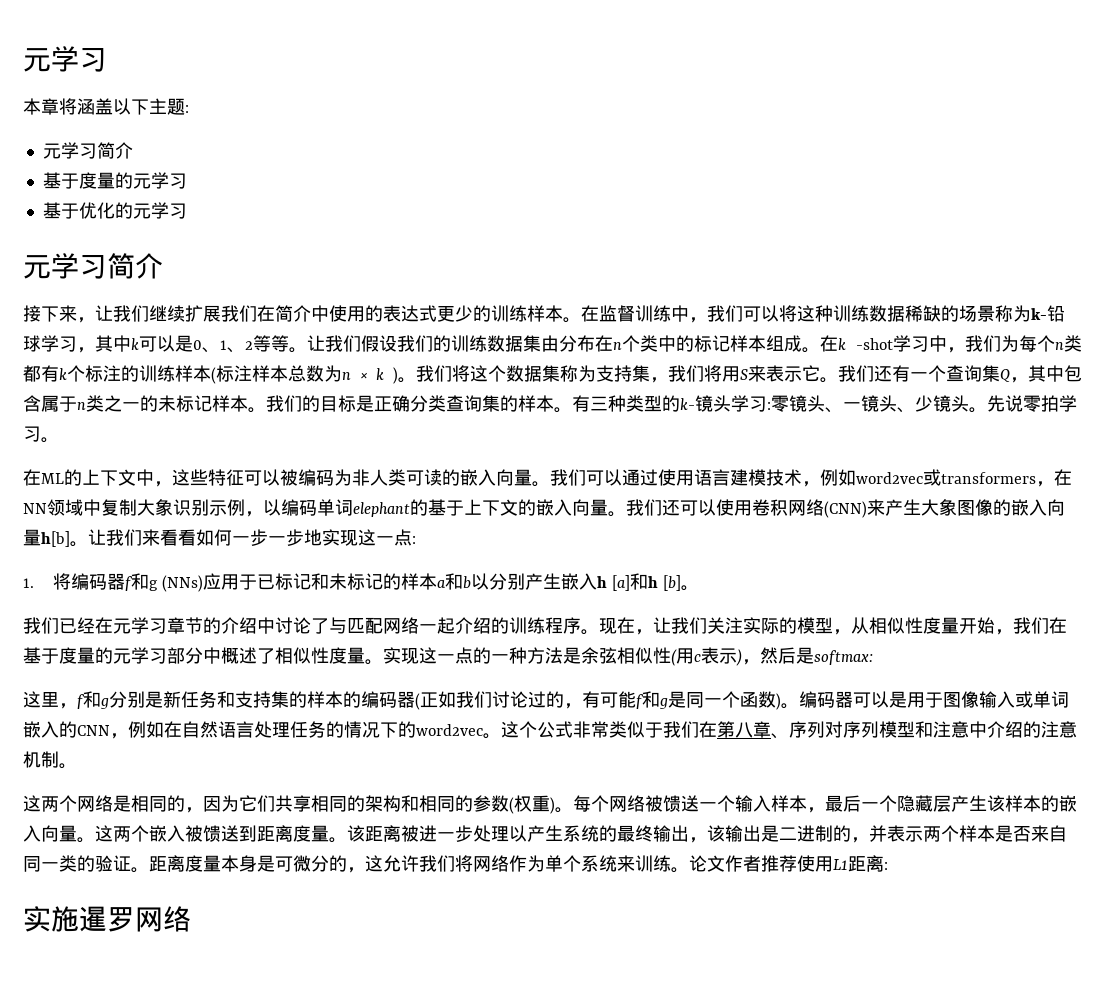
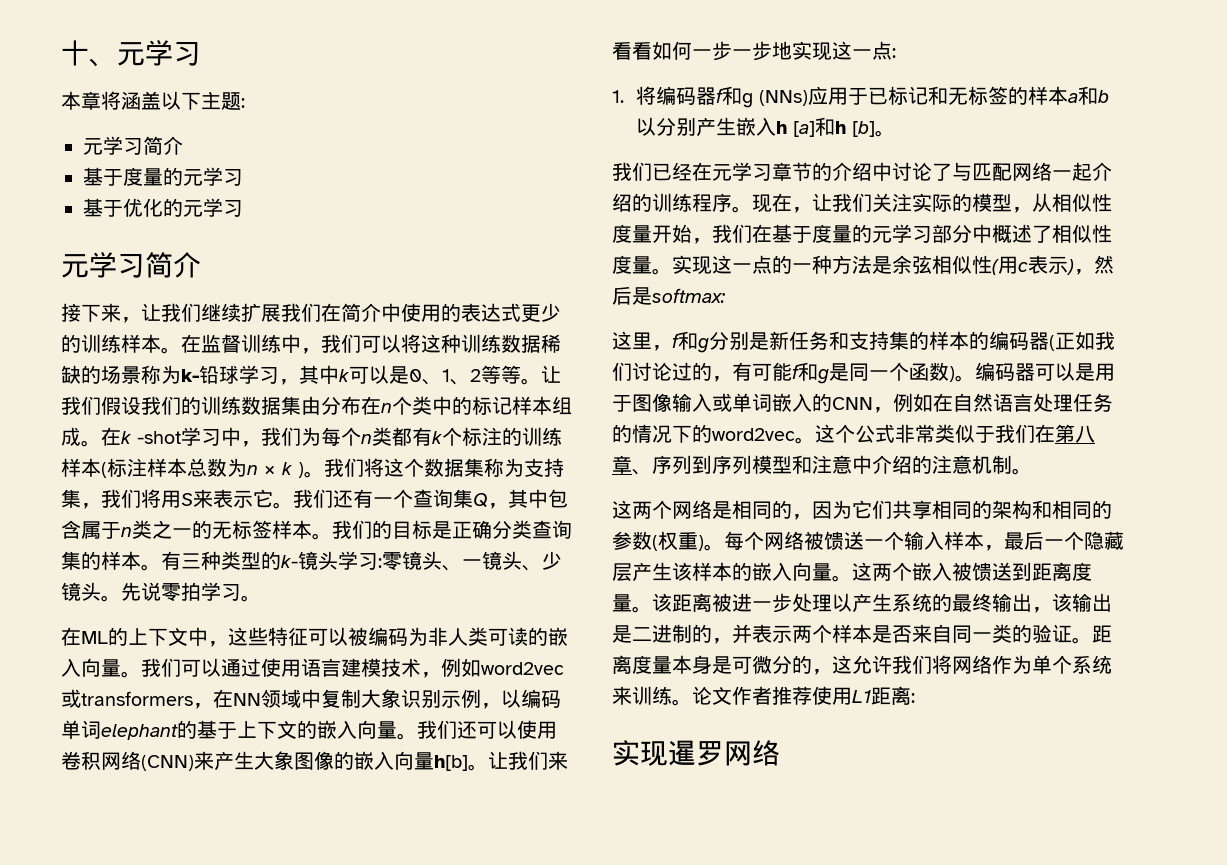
(23, 60) none -> [61,40,117,67] 十、
[158,395,212,412] 未标记 -> [212,520,272,539] 无标签
[329,573,384,590] 未标记 -> [948,86,1009,105] 无标签
[825,721,843,738] 对 -> [692,455,712,474] 到
[51,906,79,932] 施 -> [640,741,668,766] 现

